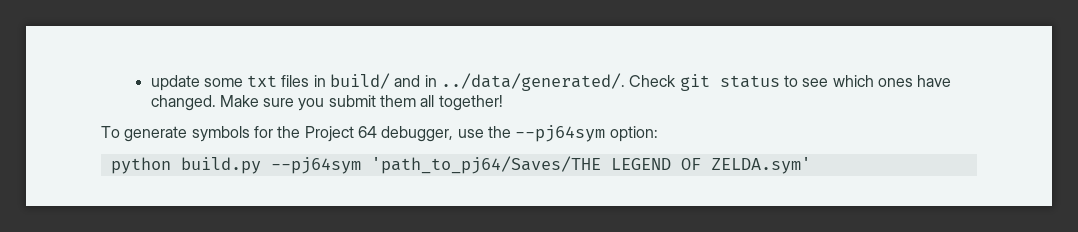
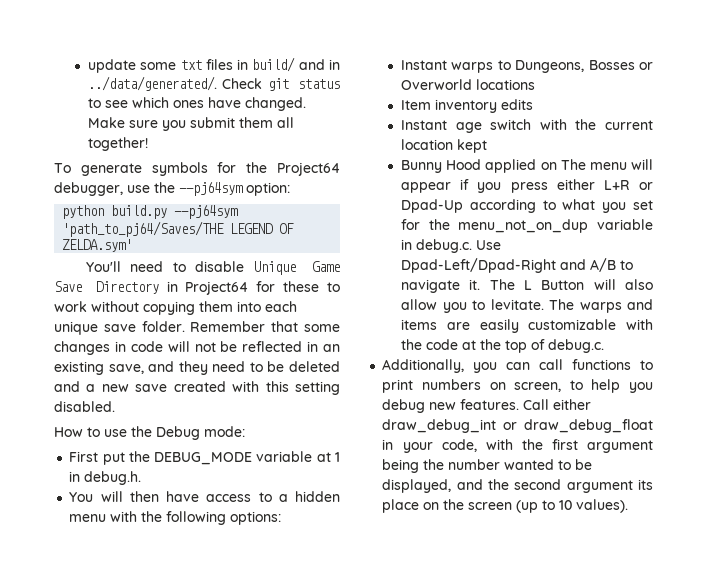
[304,126,377,142] Project 64 -> [277,162,340,176] Project64
(811, 165) none -> [85,261,340,275] [54,281,340,295] [54,301,297,315] [54,321,340,335] [54,341,340,355] [54,361,341,375] [54,381,340,395] [54,401,115,412] [54,426,245,440] [69,451,340,465] [69,471,142,485] [69,491,340,502] [69,511,282,525] [401,60,653,73] [401,79,536,90] [401,99,534,113] [401,119,653,133] [401,139,488,153] [401,159,653,173] [401,179,653,193] [401,199,653,213] [401,219,653,233] [401,239,502,253] [401,258,634,273] [401,279,653,293] [401,299,653,313] [401,319,653,333] [401,339,605,353] [382,359,653,373] [382,379,653,393] [382,399,592,413] [382,419,653,433] [382,439,653,453] [382,459,593,473] [382,479,653,493] [382,499,629,513] // You'll need to disable Unique Game Save Directory in Project64 for these to work without copying them into each unique save folder. Remember that some changes in code will not be reflected in an existing save, and they need to be deleted and a new save created with this setting disabled. // How to use the Debug mode: // First put the DEBUG_MODE variable at 1 in debug.h. // You will then have access to a hidden menu with the following options: // Instant warps to Dungeons, Bosses or Overworld locations // Item inventory edits // Instant age switch with the current location kept // Bunny Hood applied on The menu will appear if you press either L+R or Dpad-Up according to what you set for the menu_not_on_dup variable in debug.c. Use Dpad-Left/Dpad-Right and A/B to navigate it. The L Button will also allow you to levitate. The warps and items are easily customizable with the code at the top of debug.c. // Additionally, you can call functions to print numbers on screen, to help you debug new features. Call either draw_debug_int or draw_debug_float in your code, with the first argument being the number wanted to be displayed, and the second argument its place on the screen (up to 10 values).

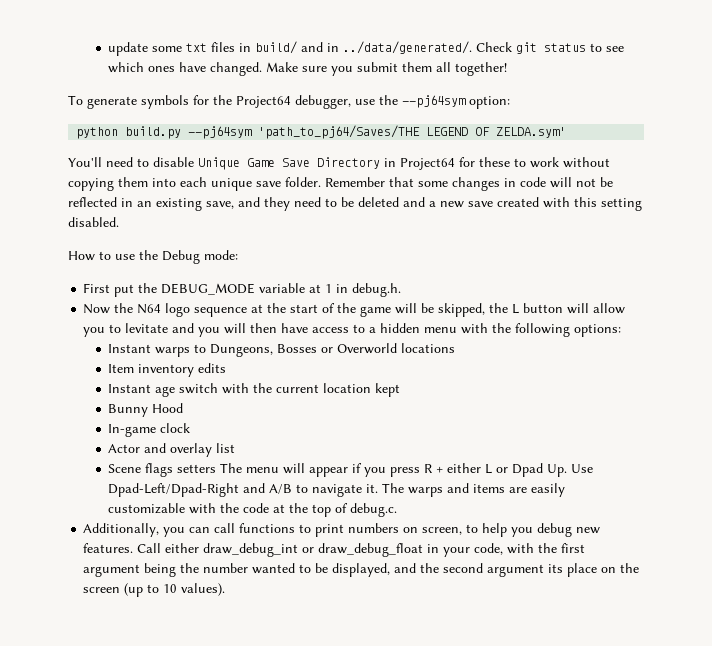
[69,492,94,502] You -> [83,303,626,317] [83,323,221,337] Now the N64 logo sequence at the start of the game will be skipped, the L button will allow you to levitate and you
[485,159,557,173] applied on -> [108,423,191,437] [108,443,236,457] [108,463,217,477] // In-game clock // Actor and overlay list // Scene flags setters
[556,179,653,190] [401,199,653,213] [401,219,653,233] [401,239,473,253] either L+R or Dpad-Up according to what you set for the menu_not_on_dup variable in debug.c. -> [424,463,568,477] R + either L or Dpad Up.
[524,279,653,290] [401,299,575,313] L Button will also allow you to levitate. The -> (405, 488) none

